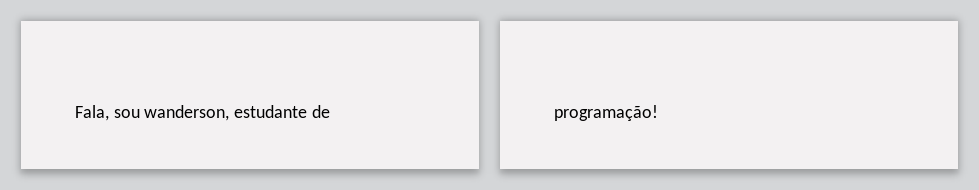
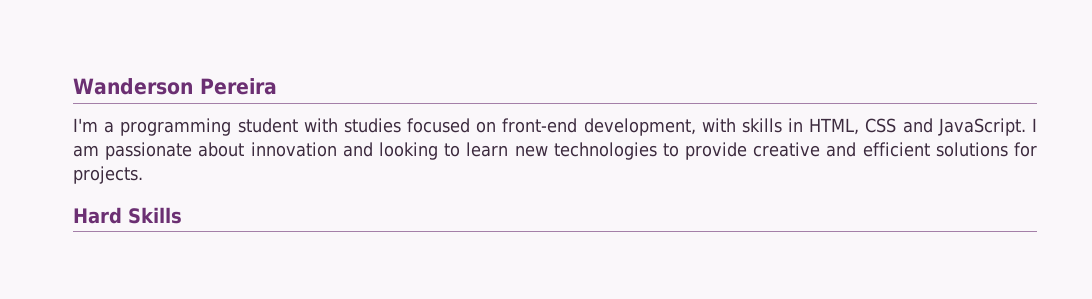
[75,105,658,121] Fala, sou wanderson, estudante de programação! -> [73,78,277,95] [73,118,1037,136] [73,142,1037,160] [73,166,143,184] [73,207,182,224] Wanderson Pereira // I'm a programming student with studies focused on front-end development, with skills in HTML, CSS and JavaScript. I am passionate about innovation and looking to learn new technologies to provide creative and efficient solutions for projects. // Hard Skills

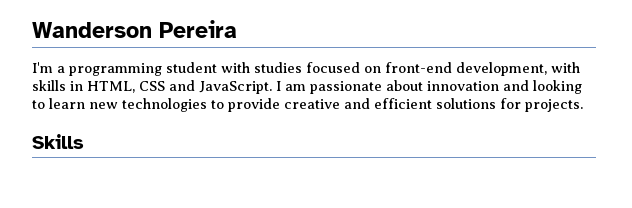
[73,207,122,224] Hard -> (583, 105) none

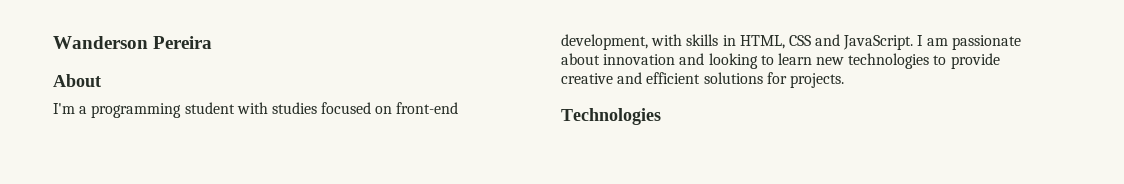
(237, 29) none -> [53,74,101,87] // About
[32,134,84,149] Skills -> [561,108,661,125] Technologies

